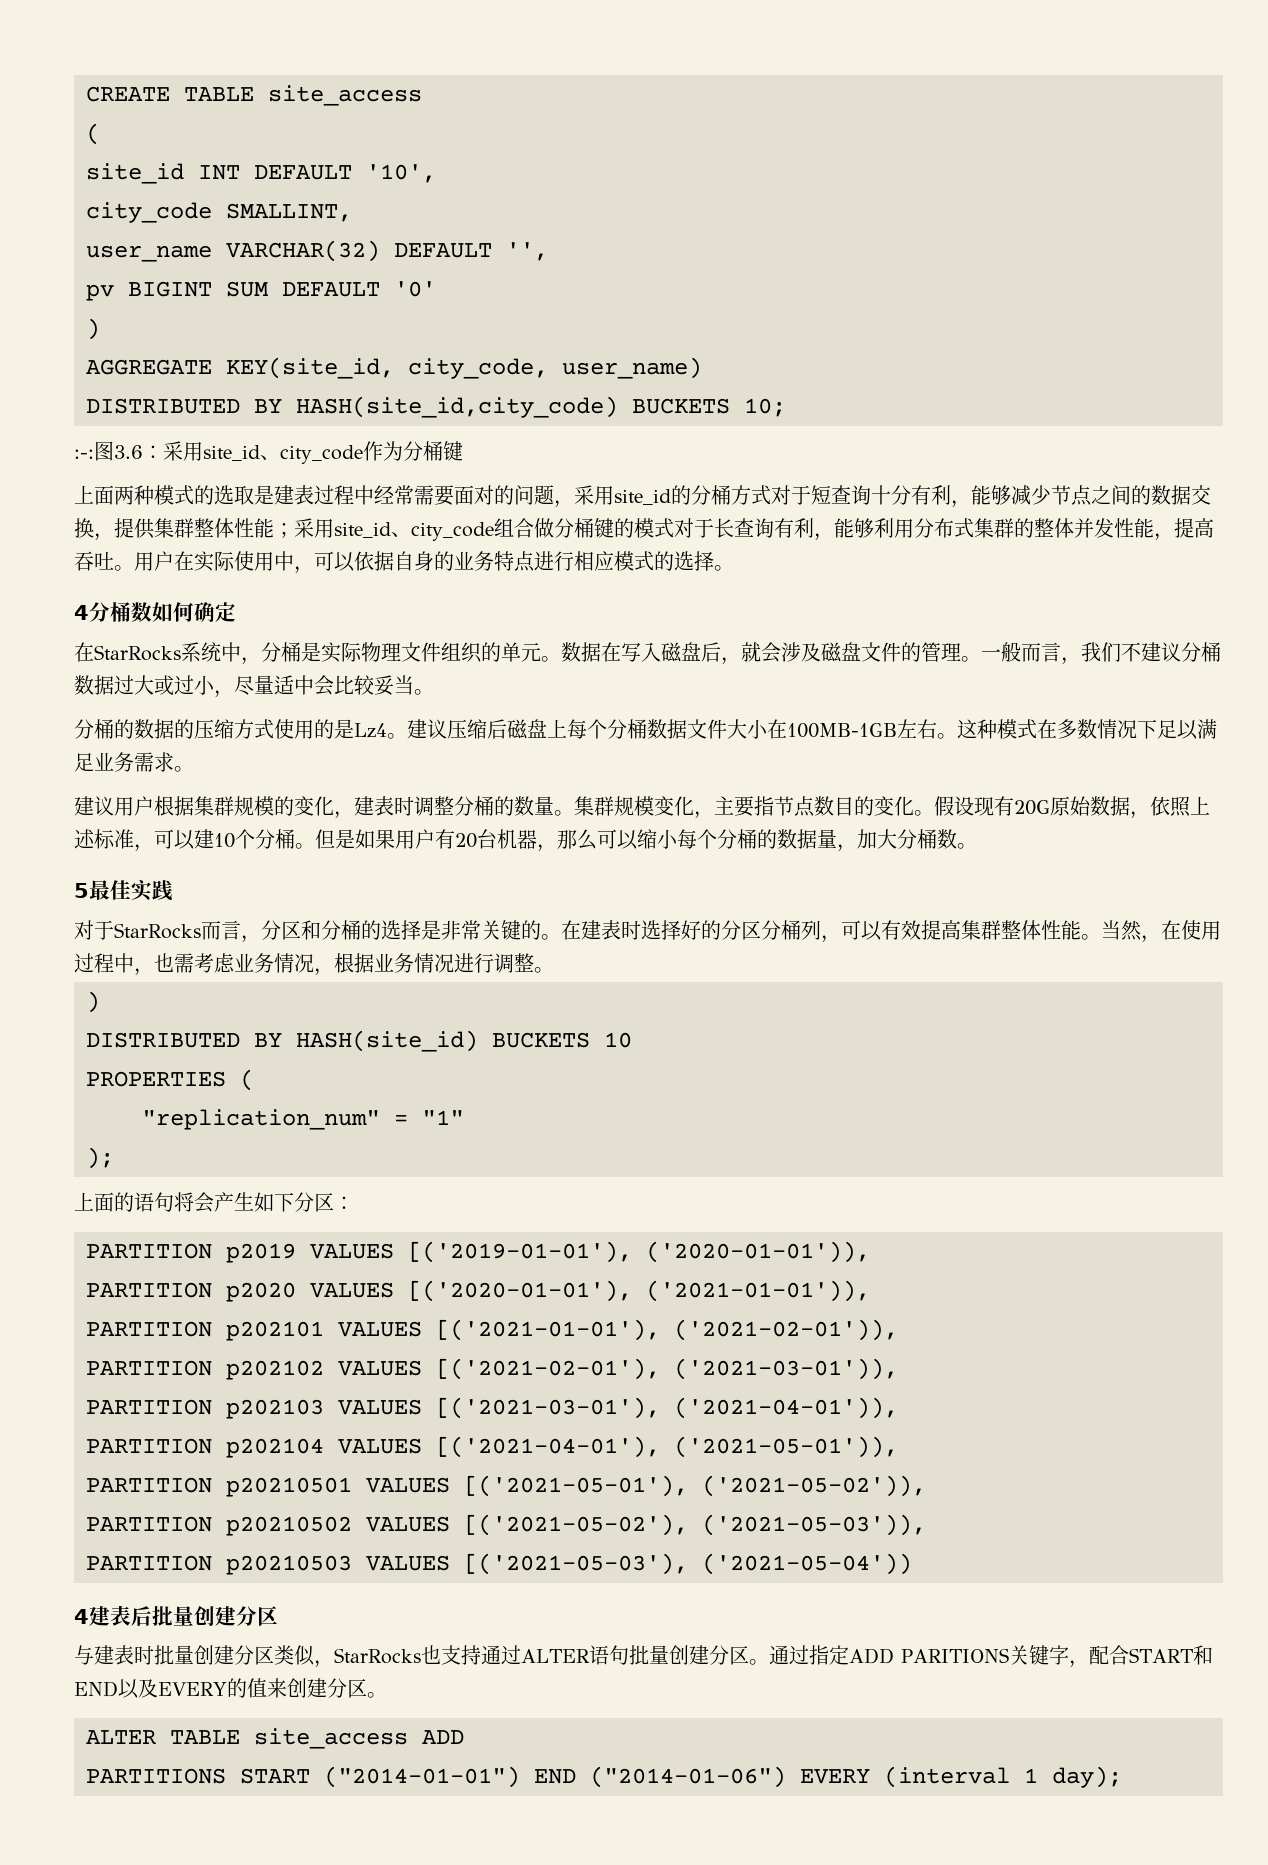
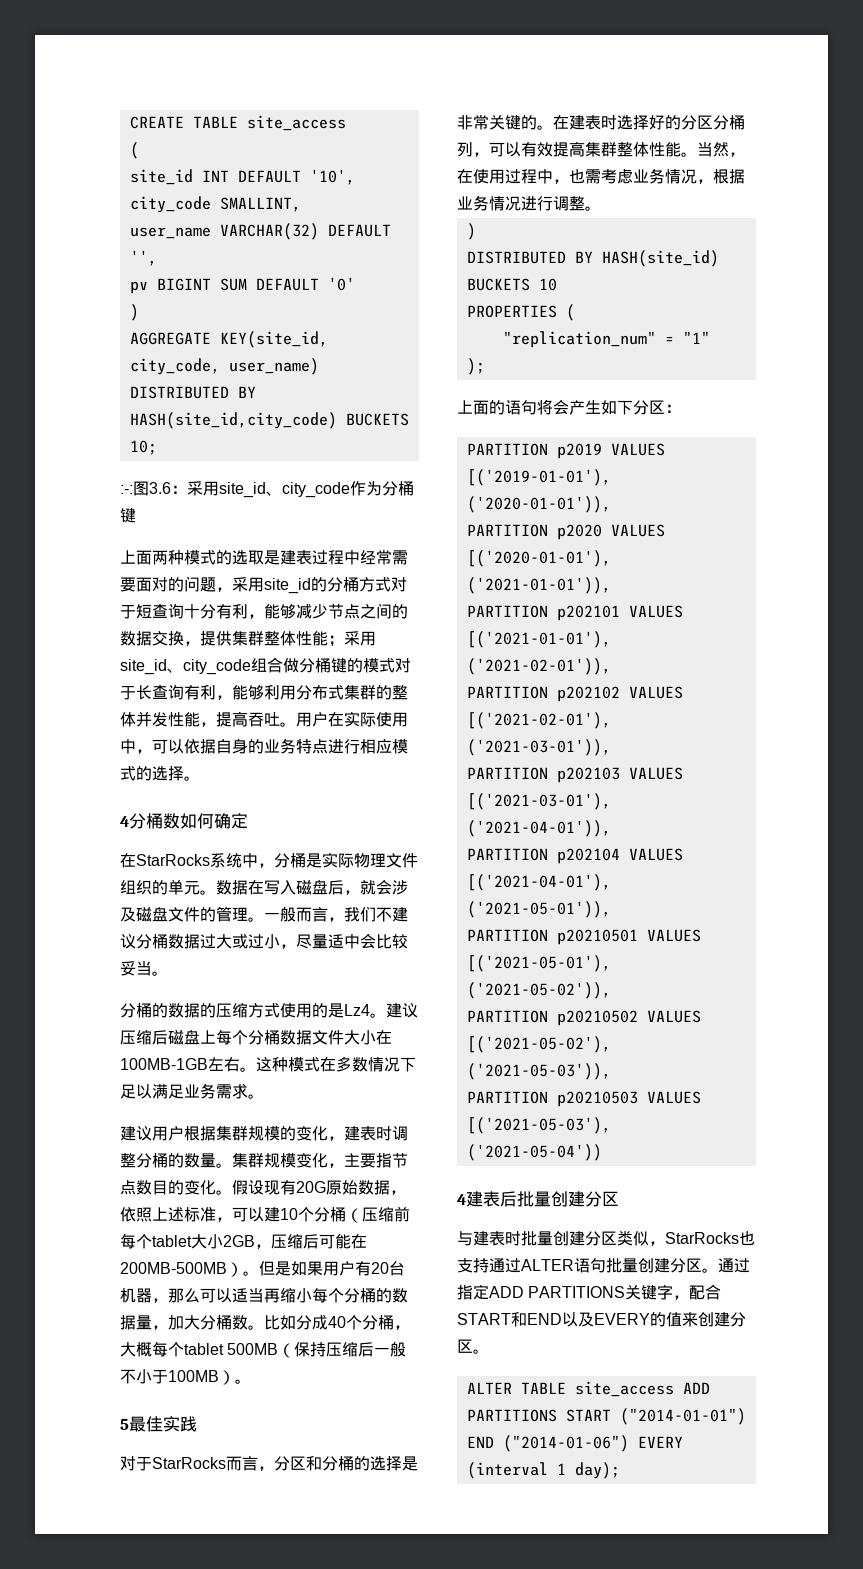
(295, 839) none -> [346,1206,410,1223] [120,1234,367,1249] [120,1262,243,1277] （压缩前每个tablet大小2GB，压缩后可能在200MB-500MB）
(638, 840) none -> [232,1288,280,1303] 适当再
(977, 846) none -> [264,1315,410,1330] [120,1341,407,1358] [120,1369,251,1385] 比如分成40个分桶，大概每个tablet 500MB（保持压缩后一般不小于100MB）。
[900,1648,1009,1663] PARITIONS -> [528,1286,626,1298] PARTITIONS

